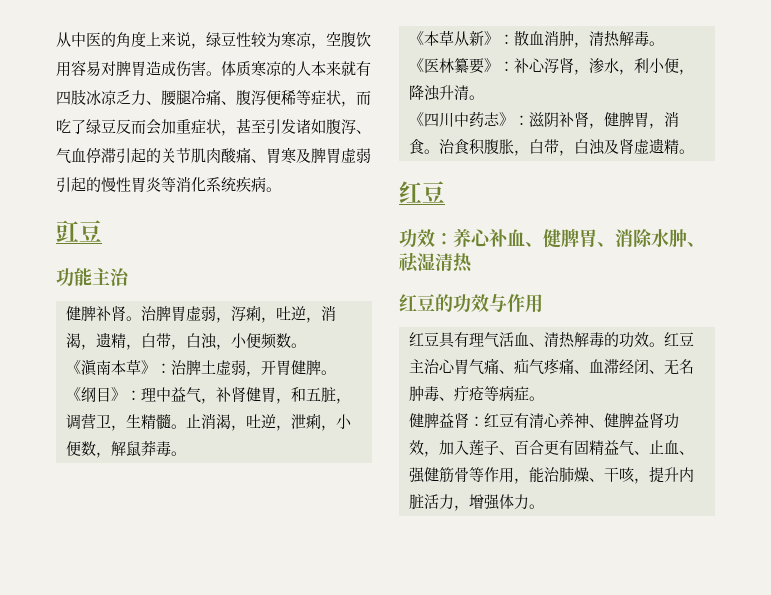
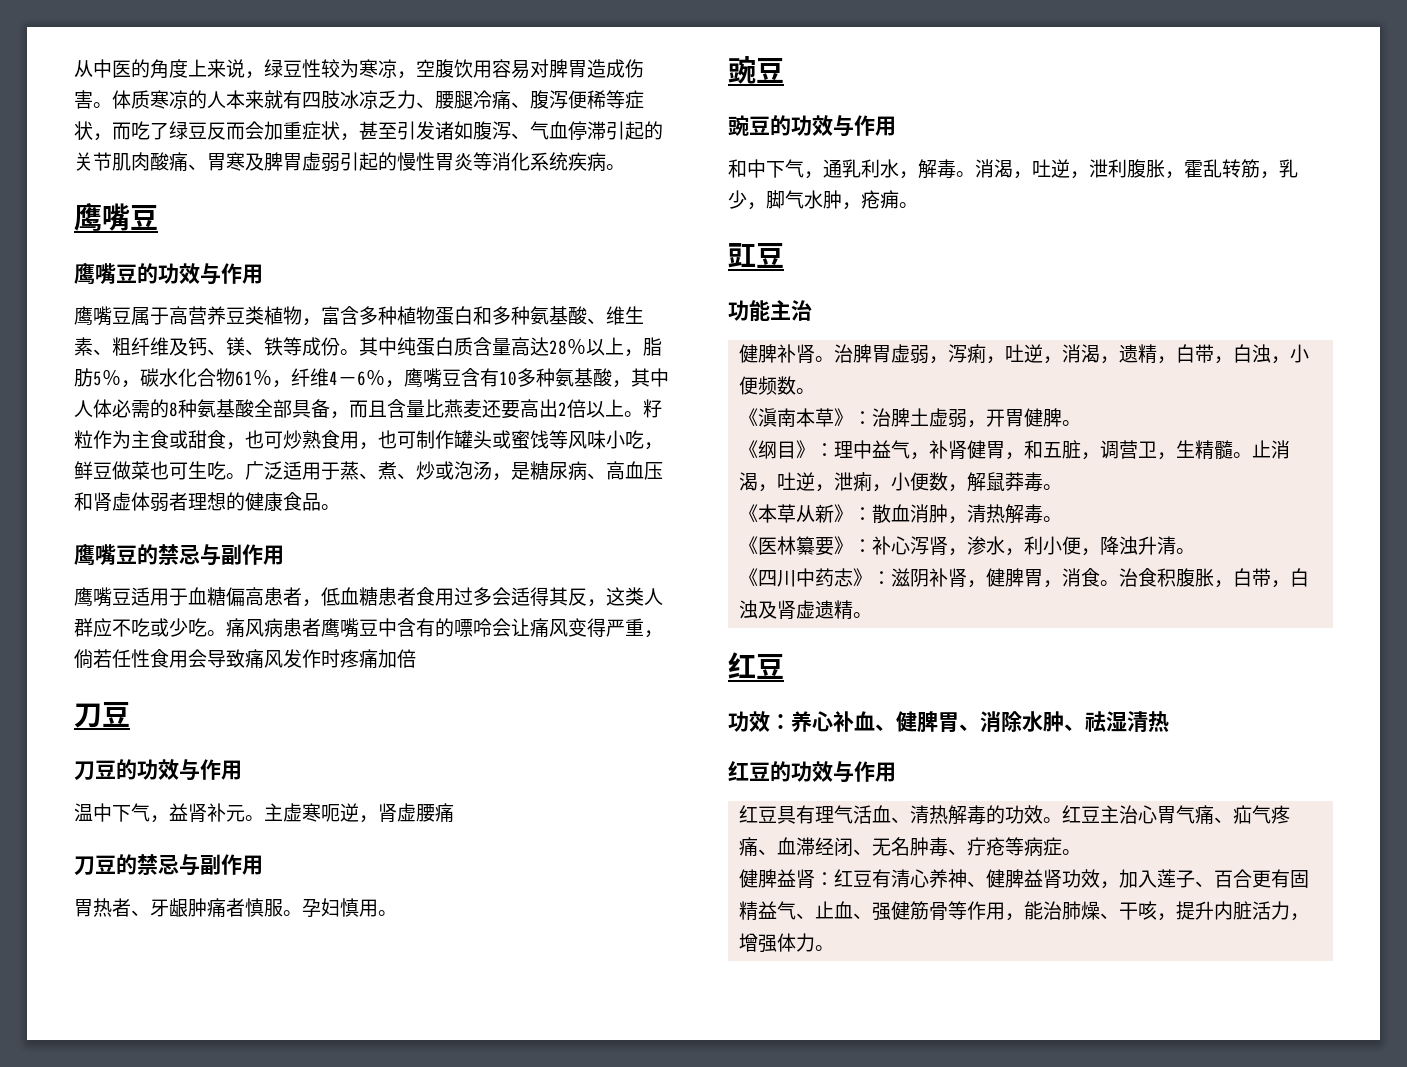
(281, 189) none -> [74,203,158,231] [74,262,263,285] [74,306,644,326] [74,337,662,357] [74,368,669,388] [74,399,662,419] [74,430,663,450] [74,461,663,481] [74,492,340,512] [74,543,284,566] [74,587,663,607] [74,618,663,638] [74,649,416,669] [74,702,130,728] [74,759,242,781] [74,803,454,823] [74,854,263,876] [74,898,397,918] [728,56,784,84] [728,115,896,137] [728,159,1298,179] [728,190,918,210] // 鹰嘴豆 // 鹰嘴豆的功效与作用 // 鹰嘴豆属于高营养豆类植物，富含多种植物蛋白和多种氨基酸、维生素、粗纤维及钙、镁、铁等成份。其中纯蛋白质含量高达28％以上，脂肪5％，碳水化合物61％，纤维4－6％，鹰嘴豆含有10多种氨基酸，其中人体必需的8种氨基酸全部具备，而且含量比燕麦还要高出2倍以上。籽粒作为主食或甜食，也可炒熟食用，也可制作罐头或蜜饯等风味小吃，鲜豆做菜也可生吃。广泛适用于蒸、煮、炒或泡汤，是糖尿病、高血压和肾虚体弱者理想的健康食品。 // 鹰嘴豆的禁忌与副作用 // 鹰嘴豆适用于血糖偏高患者，低血糖患者食用过多会适得其反，这类人群应不吃或少吃。痛风病患者鹰嘴豆中含有的嘌呤会让痛风变得严重，倘若任性食用会导致痛风发作时疼痛加倍 // 刀豆 // 刀豆的功效与作用 // 温中下气，益肾补元。主虚寒呃逆，肾虚腰痛 // 刀豆的禁忌与副作用 // 胃热者、牙龈肿痛者慎服。孕妇慎用。 // 豌豆 // 豌豆的功效与作用 // 和中下气，通乳利水，解毒。消渴，吐逆，泄利腹胀，霍乱转筋，乳少，脚气水肿，疮痈。

